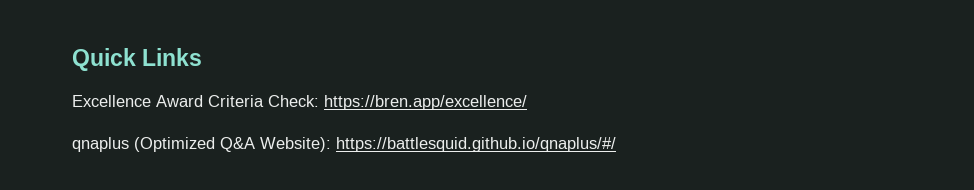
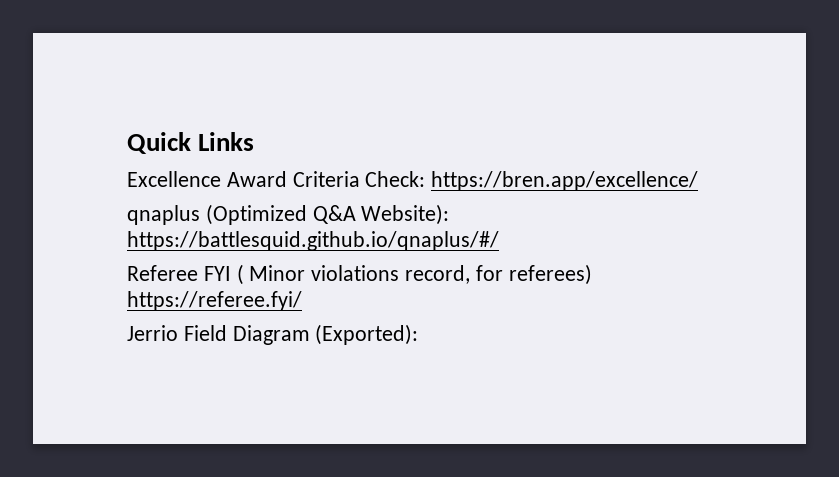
(616, 144) none -> [127,264,592,285] [127,291,302,311] [127,324,419,345] // Referee FYI ( Minor violations record, for referees) https://referee.fyi/ // Jerrio Field Diagram (Exported):

